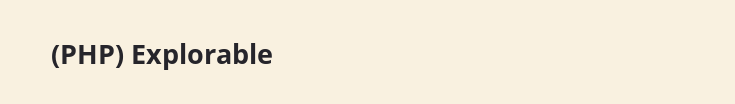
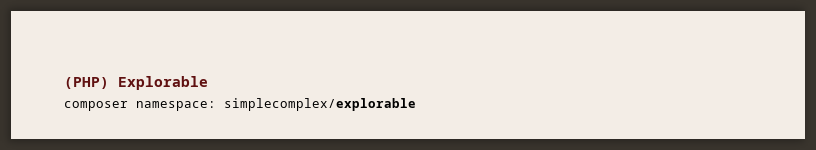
(274, 56) none -> [64,98,416,111] // composer namespace: simplecomplex/explorable

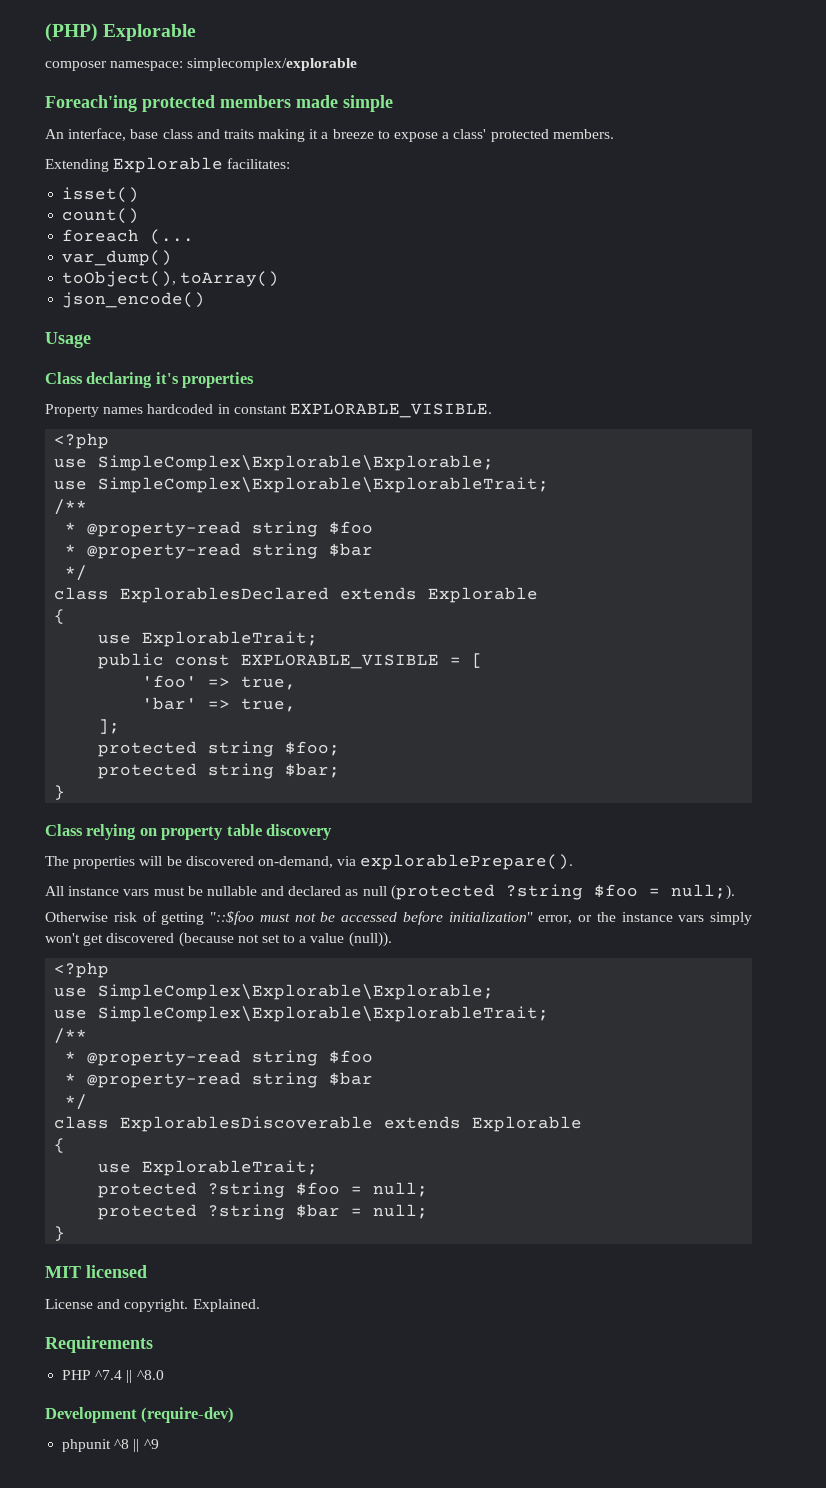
(416, 104) none -> [45,95,393,112] [45,128,614,142] [45,157,291,173] [62,187,140,203] [62,208,140,224] [62,229,195,245] [62,250,173,266] [62,271,280,287] [62,292,206,308] [45,332,91,348] [45,372,255,388] [45,403,492,418] [54,433,110,449] [54,455,495,471] [54,477,550,493] [54,499,88,515] [65,521,374,537] [65,543,374,559] [65,565,88,581] [54,587,539,603] [54,609,66,624] [98,631,319,647] [98,653,484,669] [142,675,297,690] [142,697,297,712] [98,719,121,734] [98,741,341,757] [98,763,341,779] [54,785,66,800] [45,824,333,840] [45,854,574,870] [45,884,735,900] [45,911,752,925] [45,932,392,947] [54,962,110,978] [54,984,495,1000] [54,1006,550,1022] [54,1028,88,1044] [65,1050,374,1066] [65,1072,374,1088] [65,1094,88,1110] [54,1116,583,1132] [54,1138,66,1153] [98,1160,319,1176] [98,1182,429,1198] [98,1204,429,1220] [54,1226,66,1241] [45,1265,147,1278] [45,1299,260,1312] [45,1336,153,1353] [62,1370,164,1383] [45,1407,235,1423] [62,1439,159,1452] // Foreach'ing protected members made simple // An interface, base class and traits making it a breeze to expose a class' protected members. // Extending Explorable facilitates: // isset() // count() // foreach (... // var_dump() // toObject(), toArray() // json_encode() // Usage // Class declaring it's properties // Property names hardcoded in constant EXPLORABLE_VISIBLE. // <?php // use SimpleComplex\Explorable\Explorable; // use SimpleComplex\Explorable\ExplorableTrait; // /** // * @property-read string $foo // * @property-read string $bar // */ // class ExplorablesDeclared extends Explorable // { // use ExplorableTrait; // public const EXPLORABLE_VISIBLE = [ // 'foo' => true, // 'bar' => true, // ]; // protected string $foo; // protected string $bar; // } // Class relying on property table discovery // The properties will be discovered on-demand, via explorablePrepare(). // All instance vars must be nullable and declared as null (protected ?string $foo = null;). // Otherwise risk of getting "::$foo must not be accessed before initialization" error, or the instance vars simply won't get discovered (because not set to a value (null)). // <?php // use SimpleComplex\Explorable\Explorable; // use SimpleComplex\Explorable\ExplorableTrait; // /** // * @property-read string $foo // * @property-read string $bar // */ // class ExplorablesDiscoverable extends Explorable // { // use ExplorableTrait; // protected ?string $foo = null; // protected ?string $bar = null; // } // MIT licensed // License and copyright. Explained. // Requirements // PHP ^7.4 || ^8.0 // Development (require-dev) // phpunit ^8 || ^9

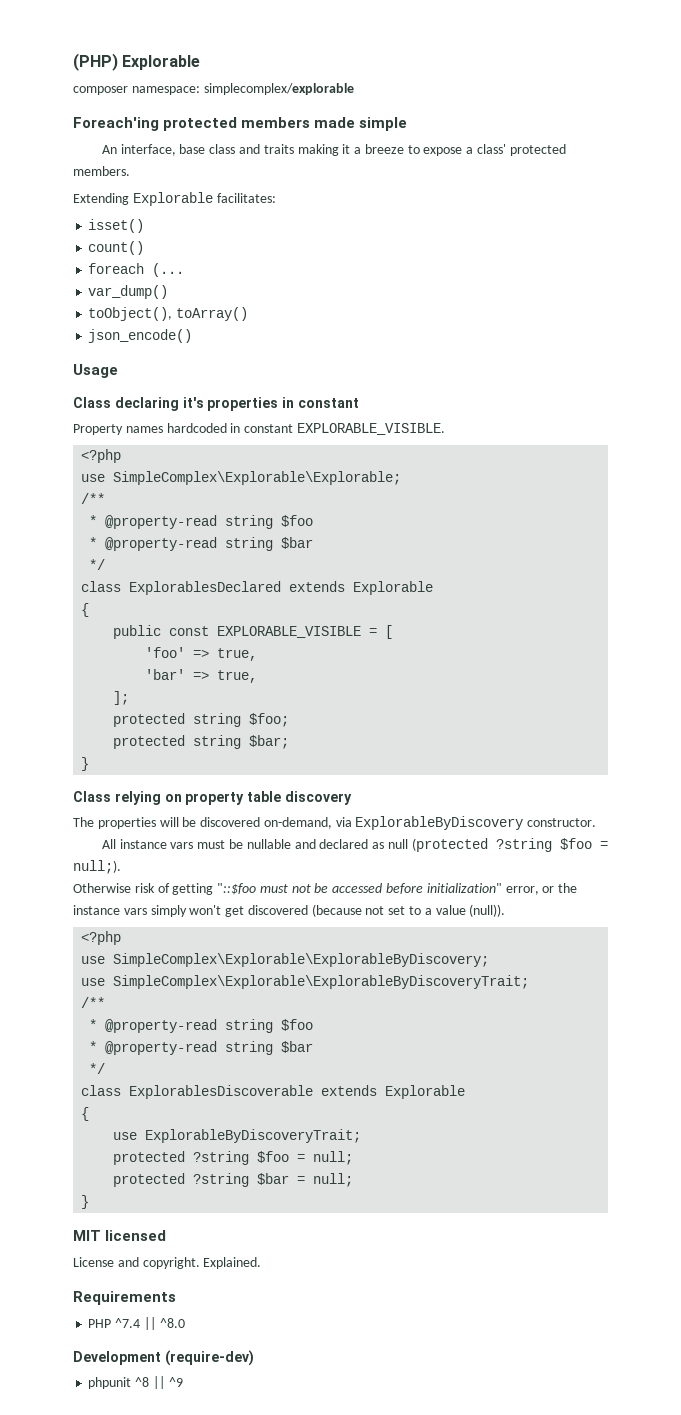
(255, 380) none -> [282,397,359,408] in constant
[54,477,550,493] // use SimpleComplex\Explorable\ExplorableTrait; -> (402, 478) none
[98,631,319,647] // use ExplorableTrait; -> (90, 610) none
[360,854,574,870] explorablePrepare(). -> [355,816,597,830] ExplorableByDiscovery constructor.
[98,984,495,1000] [54,1006,550,1022] SimpleComplex\Explorable\Explorable; // use SimpleComplex\Explorable\ExplorableTrait; -> [113,953,490,967] [81,975,530,989] SimpleComplex\Explorable\ExplorableByDiscovery; // use SimpleComplex\Explorable\ExplorableByDiscoveryTrait;
[142,1160,319,1176] ExplorableTrait; -> [145,1129,362,1143] ExplorableByDiscoveryTrait;

